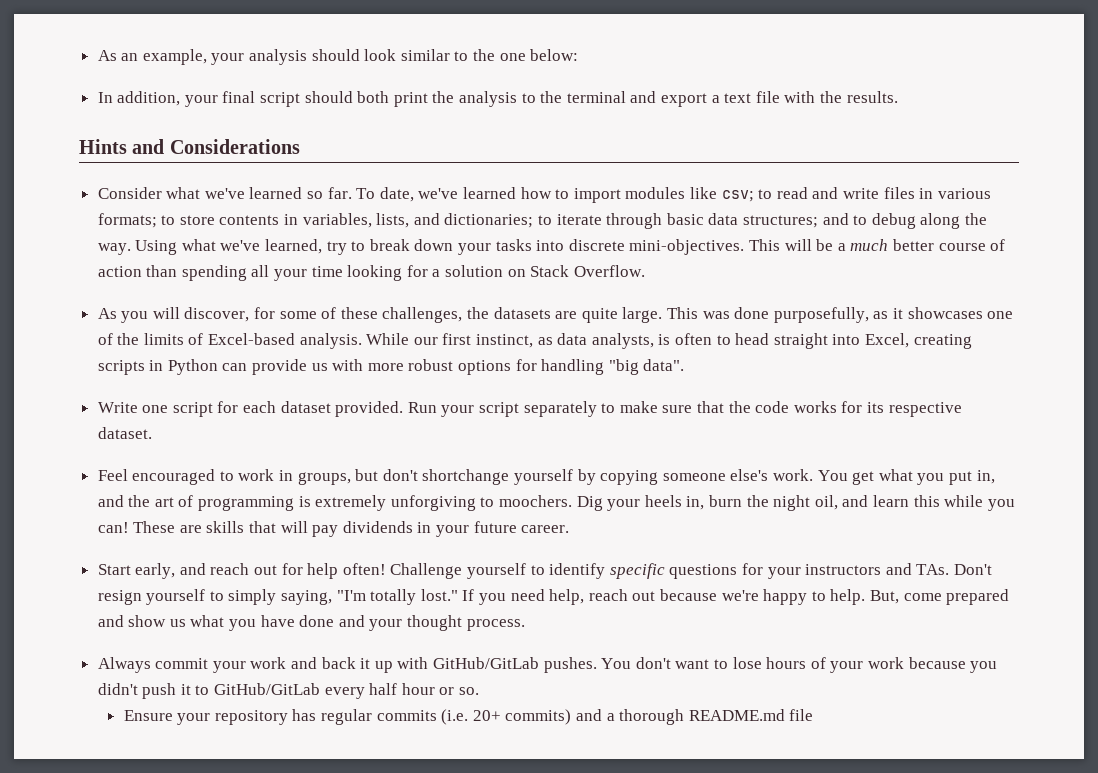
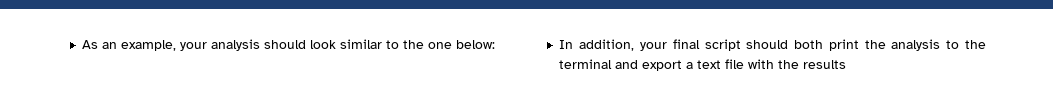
[846,91,898,103] [79,139,300,154] [97,187,991,203] [97,213,987,229] [97,239,1006,255] [97,265,645,281] [97,307,1014,323] [97,333,972,349] [97,359,685,375] [97,401,962,417] [97,427,152,439] [97,469,995,485] [97,495,1015,511] [97,521,570,537] [97,563,992,579] [97,589,1010,605] [97,615,525,631] [97,657,998,673] [97,683,480,699] [123,709,814,725] results. // Hints and Considerations // Consider what we've learned so far. To date, we've learned how to import modules like csv; to read and write files in various formats; to store contents in variables, lists, and dictionaries; to iterate through basic data structures; and to debug along the way. Using what we've learned, try to break down your tasks into discrete mini-objectives. This will be a much better course of action than spending all your time looking for a solution on Stack Overflow. // As you will discover, for some of these challenges, the datasets are quite large. This was done purposefully, as it showcases one of the limits of Excel-based analysis. While our first instinct, as data analysts, is often to head straight into Excel, creating scripts in Python can provide us with more robust options for handling "big data". // Write one script for each dataset provided. Run your script separately to make sure that the code works for its respective dataset. // Feel encouraged to work in groups, but don't shortchange yourself by copying someone else's work. You get what you put in, and the art of programming is extremely unforgiving to moochers. Dig your heels in, burn the night oil, and learn this while you can! These are skills that will pay dividends in your future career. // Start early, and reach out for help often! Challenge yourself to identify specific questions for your instructors and TAs. Don't resign yourself to simply saying, "I'm totally lost." If you need help, reach out because we're happy to help. But, come prepared and show us what you have done and your thought process. // Always commit your work and back it up with GitHub/GitLab pushes. You don't want to lose hours of your work because you didn't push it to GitHub/GitLab every half hour or so. // Ensure your repository has regular commits (i.e. 20+ commits) and a thorough README.md file -> [803,60,847,69] results

